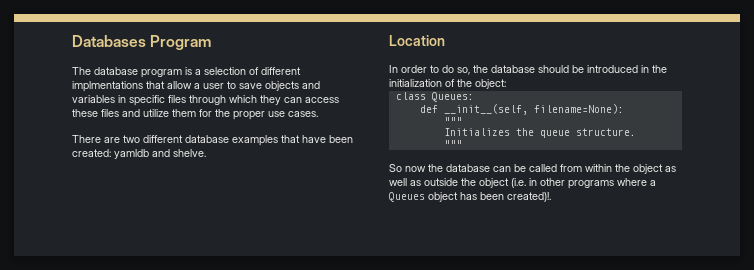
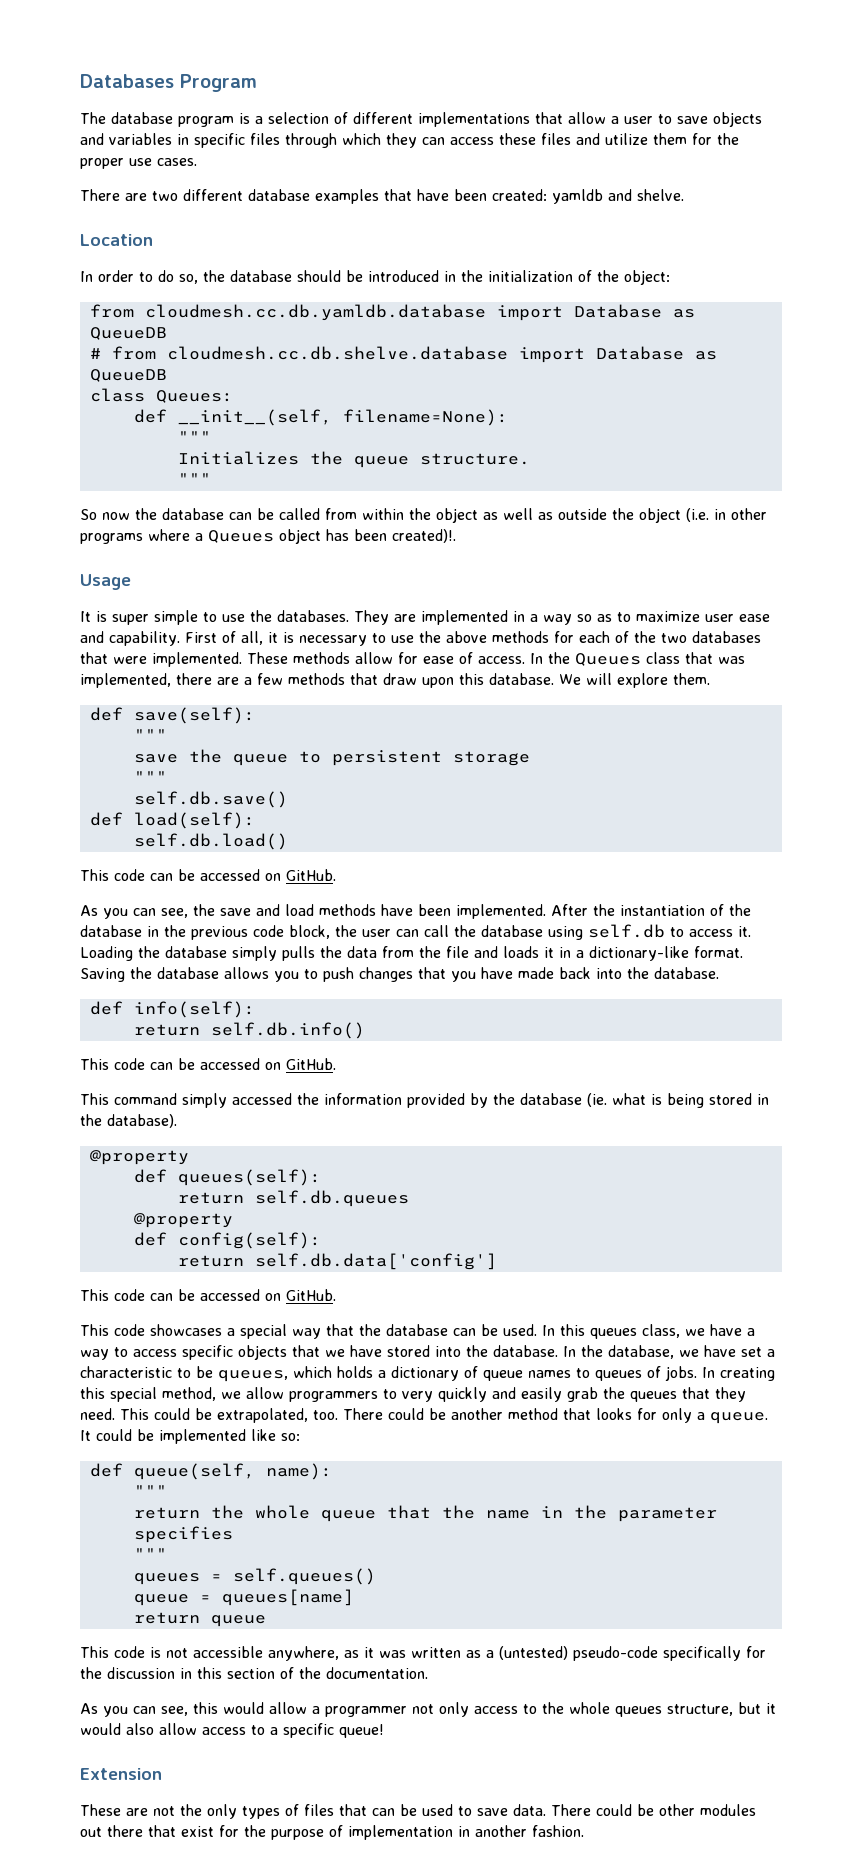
[72,81,143,92] implmentations -> [418,112,530,127] implementations
(506, 84) none -> [89,304,695,321] [89,327,167,340] [89,346,717,363] [89,369,167,382] // from cloudmesh.cc.db.yamldb.database import Database as QueueDB // # from cloudmesh.cc.db.shelve.database import Database as QueueDB
(551, 197) none -> [80,574,131,590] [80,610,770,625] [80,631,761,646] [80,652,745,667] [80,673,710,688] [89,707,255,724] [133,729,167,741] [133,749,530,766] [133,771,167,783] [133,791,288,808] [89,812,255,829] [133,833,288,850] [80,869,336,881] [80,904,751,919] [80,924,751,940] [80,946,743,961] [80,967,719,982] [89,1001,255,1018] [133,1022,365,1039] [80,1058,336,1070] [80,1093,769,1108] [80,1114,177,1128] [89,1150,189,1165] [133,1169,321,1186] [177,1190,409,1207] [133,1213,233,1228] [133,1232,321,1249] [177,1253,497,1270] [80,1289,336,1301] [80,1324,755,1339] [80,1345,775,1360] [80,1366,775,1382] [80,1387,746,1402] [80,1408,768,1424] [80,1429,300,1444] [89,1463,332,1480] [133,1485,167,1497] [133,1505,717,1522] [133,1526,233,1543] [133,1548,167,1560] [133,1568,376,1585] [133,1589,354,1606] [133,1612,266,1627] [80,1646,766,1661] [80,1667,428,1679] [80,1702,776,1717] [80,1723,384,1738] [80,1768,162,1780] [80,1804,756,1819] [80,1825,584,1840] // Usage // It is super simple to use the databases. They are implemented in a way so as to maximize user ease and capability. First of all, it is necessary to use the above methods for each of the two databases that were implemented. These methods allow for ease of access. In the Queues class that was implemented, there are a few methods that draw upon this database. We will explore them. // def save(self): // """ // save the queue to persistent storage // """ // self.db.save() // def load(self): // self.db.load() // This code can be accessed on GitHub. // As you can see, the save and load methods have been implemented. After the instantiation of the database in the previous code block, the user can call the database using self.db to access it. Loading the database simply pulls the data from the file and loads it in a dictionary-like format. Saving the database allows you to push changes that you have made back into the database. // def info(self): // return self.db.info() // This code can be accessed on GitHub. // This command simply accessed the information provided by the database (ie. what is being stored in the database). // @property // def queues(self): // return self.db.queues // @property // def config(self): // return self.db.data['config'] // This code can be accessed on GitHub. // This code showcases a special way that the database can be used. In this queues class, we have a way to access specific objects that we have stored into the database. In the database, we have set a characteristic to be queues, which holds a dictionary of queue names to queues of jobs. In creating this special method, we allow programmers to very quickly and easily grab the queues that they need. This could be extrapolated, too. There could be another method that looks for only a queue. It could be implemented like so: // def queue(self, name): // """ // return the whole queue that the name in the parameter specifies // """ // queues = self.queues() // queue = queues[name] // return queue // This code is not accessible anywhere, as it was written as a (untested) pseudo-code specifically for the discussion in this section of the documentation. // As you can see, this would allow a programmer not only access to the whole queues structure, but it would also allow access to a specific queue! // Extension // These are not the only types of files that can be used to save data. There could be other modules out there that exist for the purpose of implementation in another fashion.

